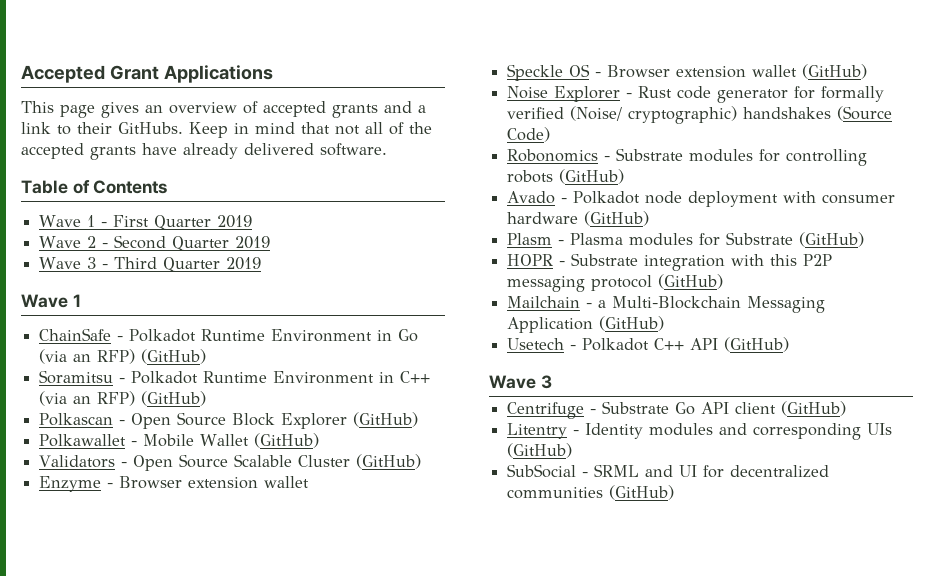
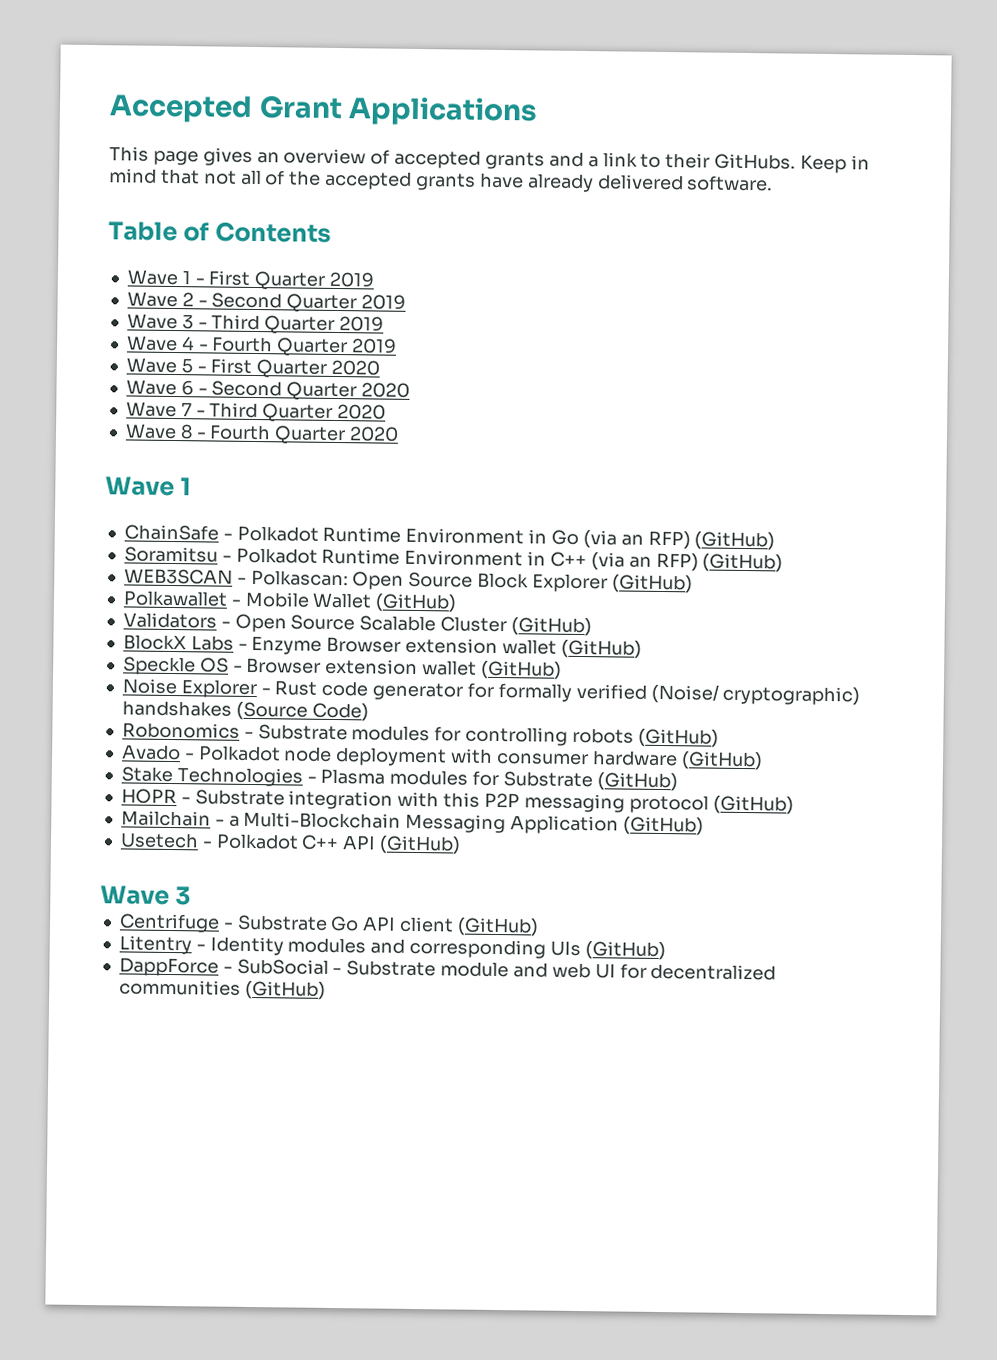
(262, 263) none -> [125,335,398,357] [125,357,381,378] [125,379,411,401] [125,401,387,422] [124,423,400,445] // Wave 4 - Fourth Quarter 2019 // Wave 5 - First Quarter 2020 // Wave 6 - Second Quarter 2020 // Wave 7 - Third Quarter 2020 // Wave 8 - Fourth Quarter 2020
[39,413,126,426] Polkascan - -> [123,568,349,587] WEB3SCAN - Polkascan:
[39,476,310,492] Enzyme - Browser extension wallet -> [122,634,642,659] BlockX Labs - Enzyme Browser extension wallet (GitHub)
[507,233,553,245] Plasm -> [120,766,303,787] Stake Technologies
[507,464,674,478] SubSocial - SRML and -> [118,957,591,979] DappForce - SubSocial - Substrate module and web

